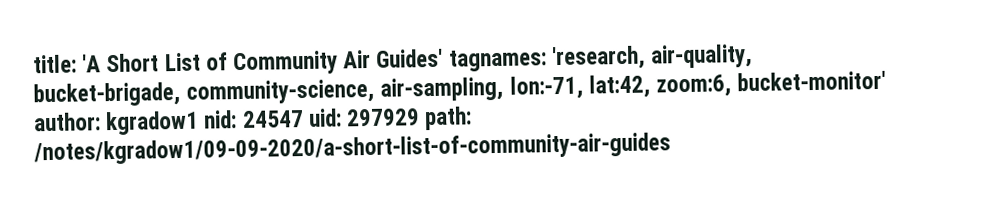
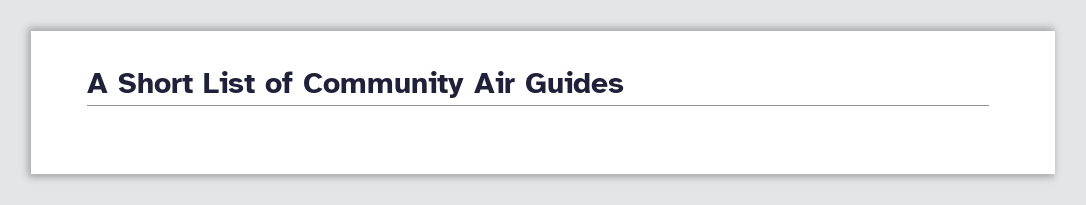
[33,54,102,74] title: 'A -> [87,73,108,93] A
[376,43,754,72] [33,70,887,108] [33,106,473,136] [33,132,671,166] Guides' tagnames: 'research, air-quality, bucket-brigade, community-science, air-sampling, lon:-71, lat:42, zoom:6, bucket-monitor' author: kgradow1 nid: 24547 uid: 297929 path: /notes/kgradow1/09-09-2020/a-short-list-of-community-air-guides -> [525,71,624,93] Guides

